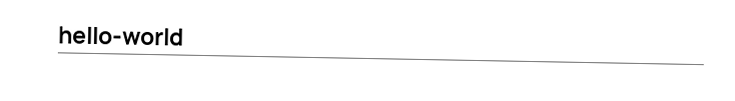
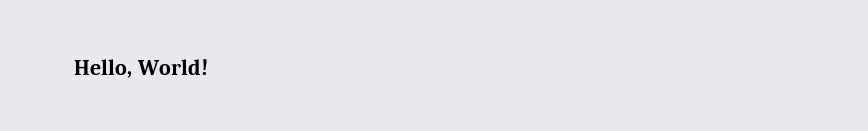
[58,26,184,46] hello-world -> [74,59,208,78] Hello, World!

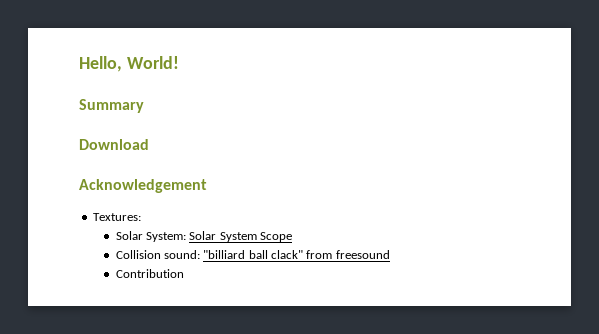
(208, 67) none -> [79,99,144,113] [79,139,149,150] [79,179,207,193] [92,213,141,221] [115,231,293,242] [115,250,390,259] [115,269,184,278] // Summary // Download // Acknowledgement // Textures: // Solar System: Solar System Scope // Collision sound: "billiard ball clack" from freesound // Contribution

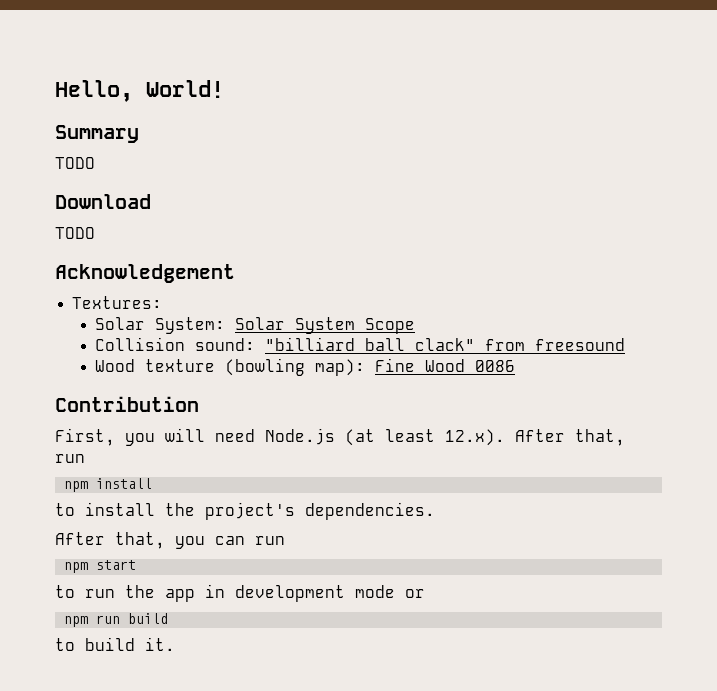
(144, 106) none -> [55,157,95,169] // TODO
(149, 144) none -> [55,227,95,239] // TODO
[115,269,184,278] Contribution -> [94,358,515,376] [55,396,199,412] [55,428,625,446] [55,454,85,463] [64,478,153,492] [55,502,435,520] [55,532,285,549] [64,560,137,573] [55,584,425,602] [64,613,169,627] [55,637,175,651] Wood texture (bowling map): Fine Wood 0086 // Contribution // First, you will need Node.js (at least 12.x). After that, run // npm install // to install the project's dependencies. // After that, you can run // npm start // to run the app in development mode or // npm run build // to build it.

